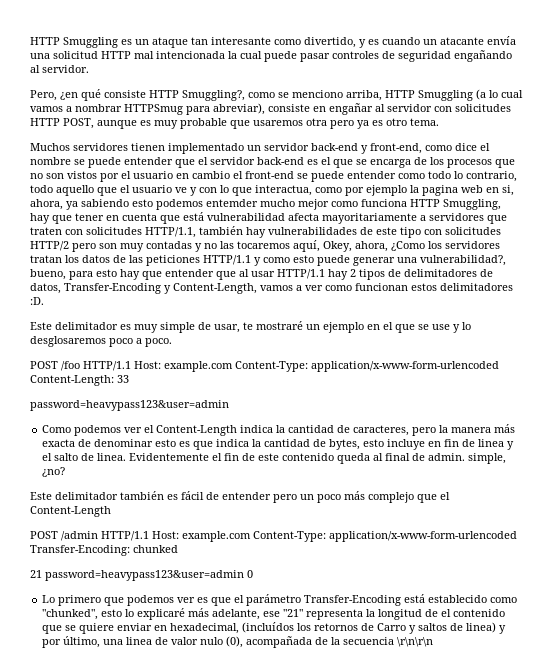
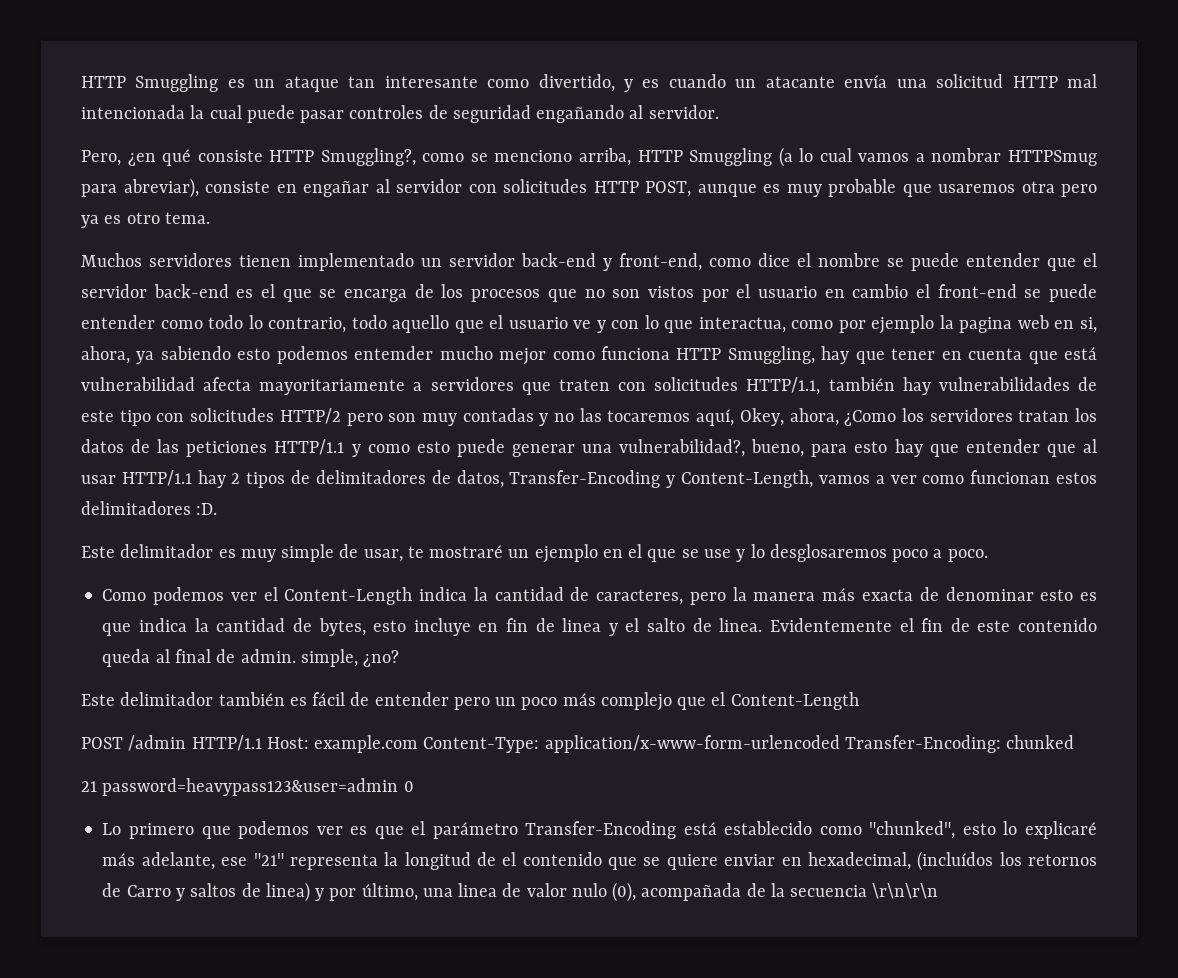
[30,361,499,372] [30,375,129,386] [30,400,229,411] // POST /foo HTTP/1.1 Host: example.com Content-Type: application/x-www-form-urlencoded Content-Length: 33 // password=heavypass123&user=admin -> (988, 555) none

